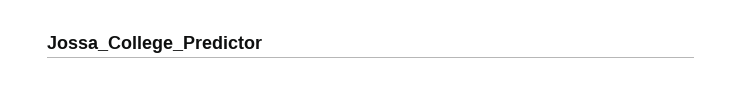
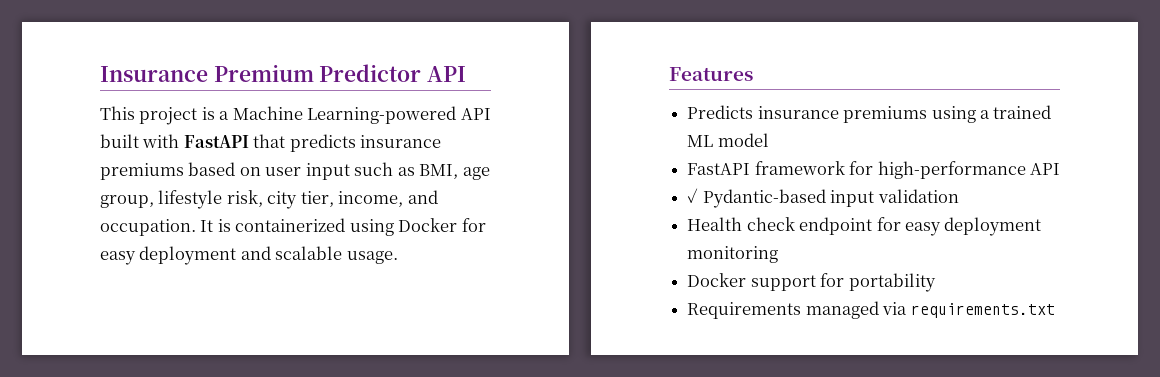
[47,36,262,53] Jossa_College_Predictor -> [100,64,467,82] [100,106,491,125] [100,134,442,152] [100,162,490,180] [100,190,438,209] [100,218,486,236] [100,246,398,265] [669,67,753,81] [687,105,1052,123] [687,133,769,147] [687,161,1060,179] [687,188,959,208] [687,217,1042,236] [687,246,779,263] [687,273,936,292] [687,301,1055,319] Insurance Premium Predictor API // This project is a Machine Learning-powered API built with FastAPI that predicts insurance premiums based on user input such as BMI, age group, lifestyle risk, city tier, income, and occupation. It is containerized using Docker for easy deployment and scalable usage. // Features // Predicts insurance premiums using a trained ML model // FastAPI framework for high-performance API // ✓ Pydantic-based input validation // Health check endpoint for easy deployment monitoring // Docker support for portability // Requirements managed via requirements.txt

